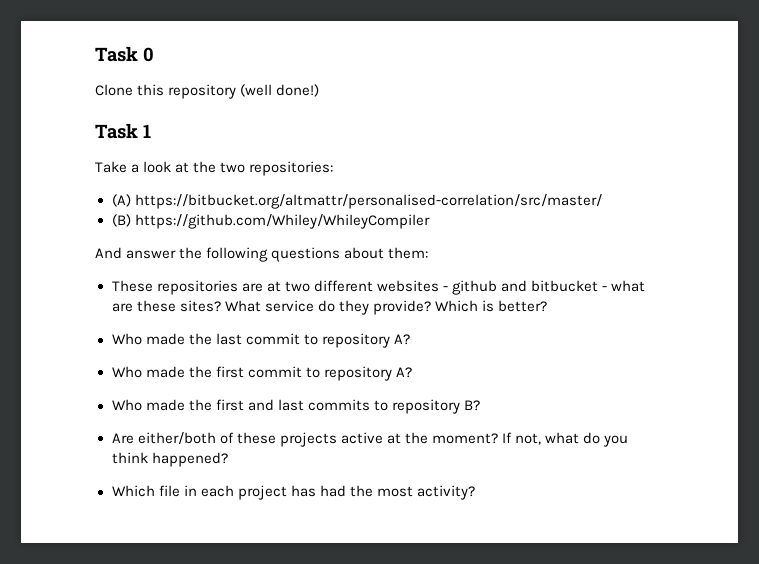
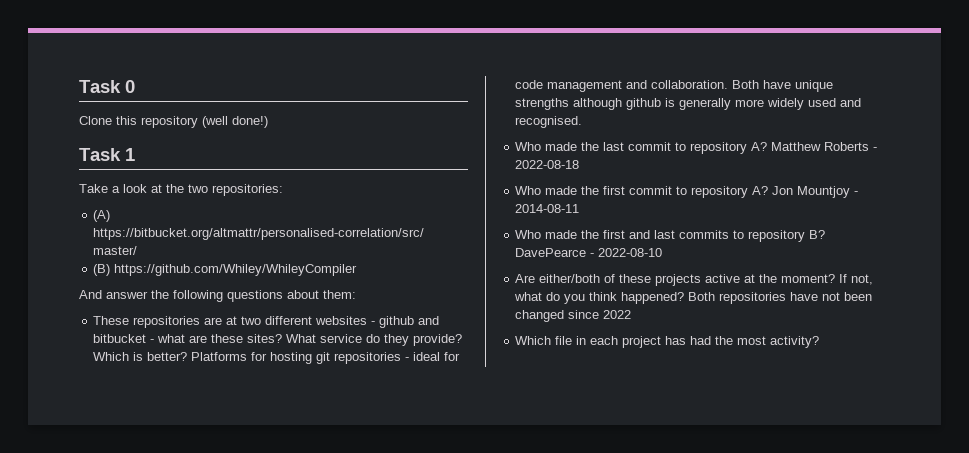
(548, 306) none -> [191,352,461,364] [515,80,834,92] [515,98,862,110] [515,116,583,128] Platforms for hosting git repositories - ideal for code management and collaboration. Both have unique strengths although github is generally more widely used and recognised.
(410, 339) none -> [771,142,878,151] [515,160,580,169] Matthew Roberts - 2022-08-18
(412, 372) none -> [772,186,859,198] [515,204,580,213] Jon Mountjoy - 2014-08-11
(480, 405) none -> [515,248,663,257] DavePearce - 2022-08-10
(228, 459) none -> [688,292,873,304] [515,310,632,322] Both repositories have not been changed since 2022

